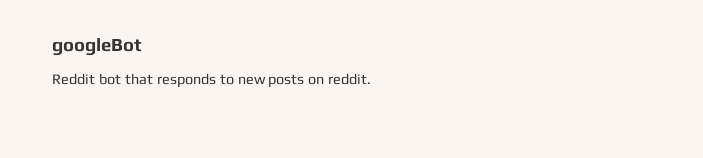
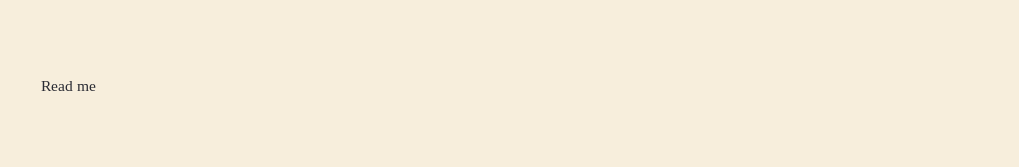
[52,38,142,56] [52,73,372,88] googleBot // Reddit bot that responds to new posts on reddit. -> [41,81,97,91] Read me

